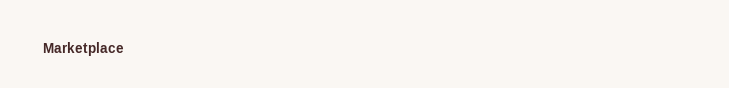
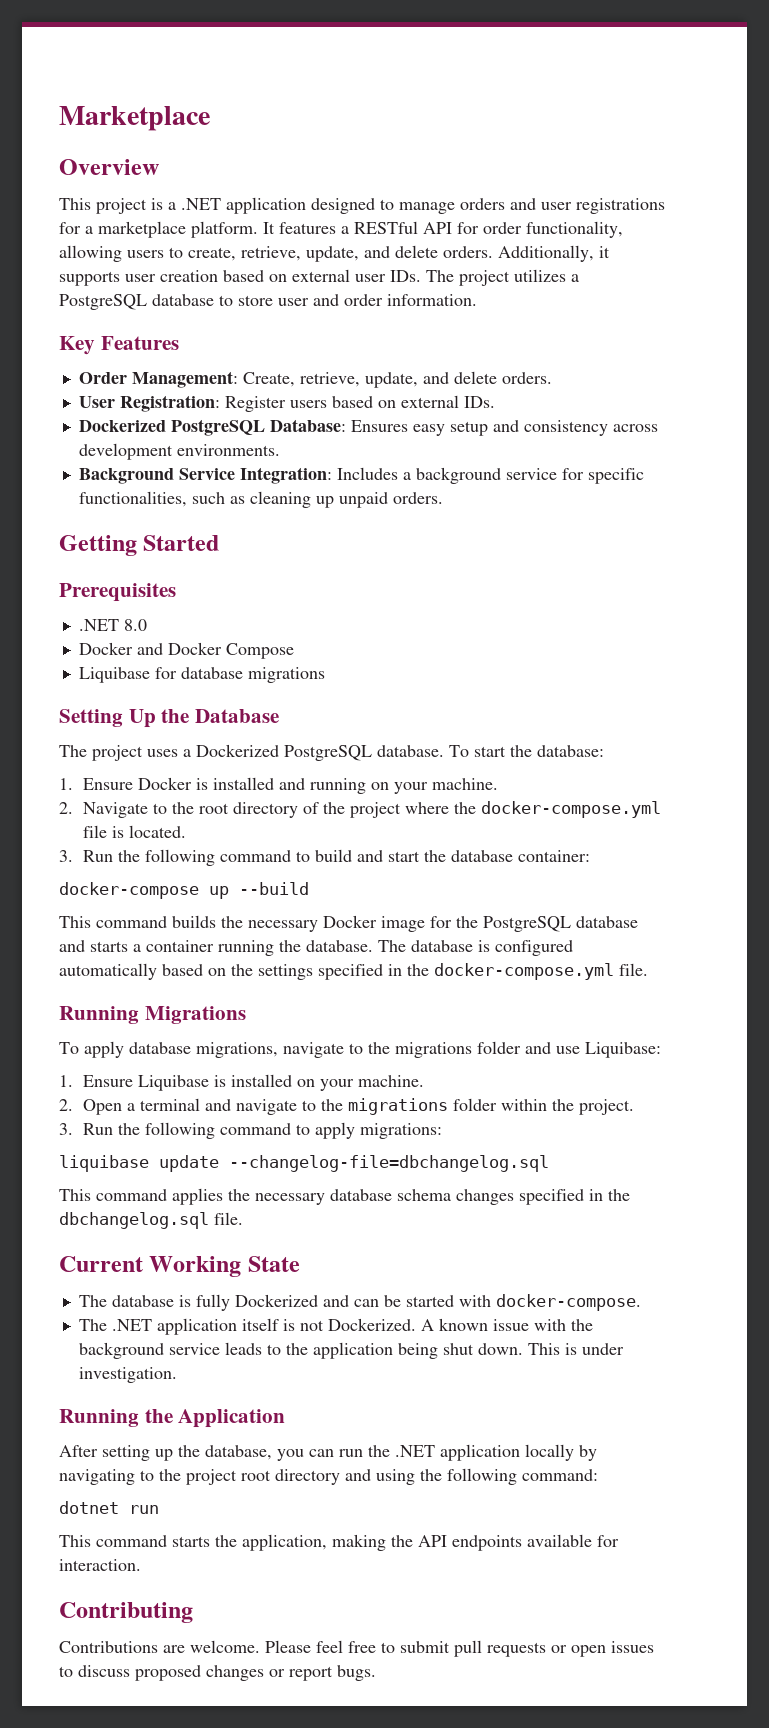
(124, 49) none -> [59,159,159,175] [59,197,665,214] [59,221,623,238] [59,245,610,262] [59,269,579,286] [59,294,477,310] [59,336,179,355] [78,371,552,388] [78,395,495,412] [78,419,658,436] [78,443,280,460] [78,467,644,484] [78,491,443,508] [59,535,220,556] [59,583,176,602] [78,619,147,631] [78,642,294,659] [78,667,325,683] [59,709,280,728] [59,744,604,761] [59,777,498,794] [59,801,661,818] [82,825,186,838] [59,849,590,866] [59,882,309,899] [59,915,638,932] [59,940,573,956] [59,963,648,980] [59,1006,246,1024] [59,1041,661,1058] [59,1074,424,1091] [59,1098,634,1115] [59,1122,442,1139] [59,1155,549,1172] [59,1188,630,1205] [59,1212,243,1229] [59,1256,300,1277] [78,1294,641,1311] [78,1318,593,1335] [78,1342,624,1359] [78,1367,177,1383] [59,1409,286,1428] [59,1444,597,1461] [59,1468,598,1485] [59,1501,159,1514] [59,1534,619,1551] [59,1559,141,1571] [59,1602,193,1623] [59,1640,654,1657] [59,1665,376,1681] // Overview // This project is a .NET application designed to manage orders and user registrations for a marketplace platform. It features a RESTful API for order functionality, allowing users to create, retrieve, update, and delete orders. Additionally, it supports user creation based on external user IDs. The project utilizes a PostgreSQL database to store user and order information. // Key Features // Order Management: Create, retrieve, update, and delete orders. // User Registration: Register users based on external IDs. // Dockerized PostgreSQL Database: Ensures easy setup and consistency across development environments. // Background Service Integration: Includes a background service for specific functionalities, such as cleaning up unpaid orders. // Getting Started // Prerequisites // .NET 8.0 // Docker and Docker Compose // Liquibase for database migrations // Setting Up the Database // The project uses a Dockerized PostgreSQL database. To start the database: // 1. Ensure Docker is installed and running on your machine. // 2. Navigate to the root directory of the project where the docker-compose.yml file is located. // 3. Run the following command to build and start the database container: // docker-compose up --build // This command builds the necessary Docker image for the PostgreSQL database and starts a container running the database. The database is configured automatically based on the settings specified in the docker-compose.yml file. // Running Migrations // To apply database migrations, navigate to the migrations folder and use Liquibase: // 1. Ensure Liquibase is installed on your machine. // 2. Open a terminal and navigate to the migrations folder within the project. // 3. Run the following command to apply migrations: // liquibase update --changelog-file=dbchangelog.sql // This command applies the necessary database schema changes specified in the dbchangelog.sql file. // Current Working State // The database is fully Dockerized and can be started with docker-compose. // The .NET application itself is not Dockerized. A known issue with the background service leads to the application being shut down. This is under investigation. // Running the Application // After setting up the database, you can run the .NET application locally by navigating to the project root directory and using the following command: // dotnet run // This command starts the application, making the API endpoints available for interaction. // Contributing // Contributions are welcome. Please feel free to submit pull requests or open issues to discuss proposed changes or report bugs.

